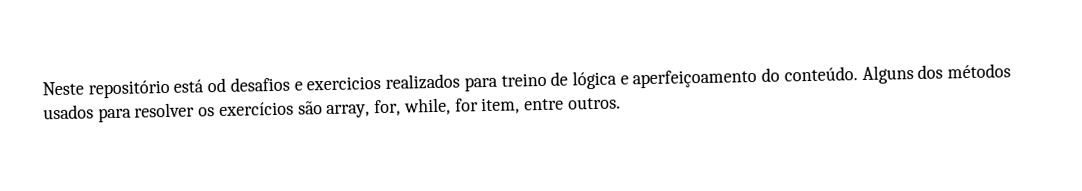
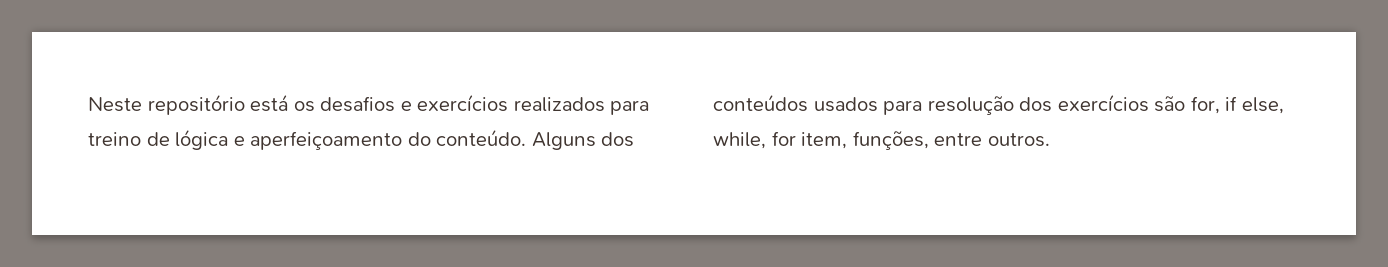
[207,77,227,93] od -> [293,101,315,112] os
[306,75,382,91] exercicios -> [417,94,509,112] exercícios
[947,63,1012,79] métodos -> [713,94,808,112] conteúdos
[134,99,402,119] resolver os exercícios são array, for, -> [927,94,1284,115] resolução dos exercícios são for, if else,
(521, 106) none -> [852,131,929,150] funções,

